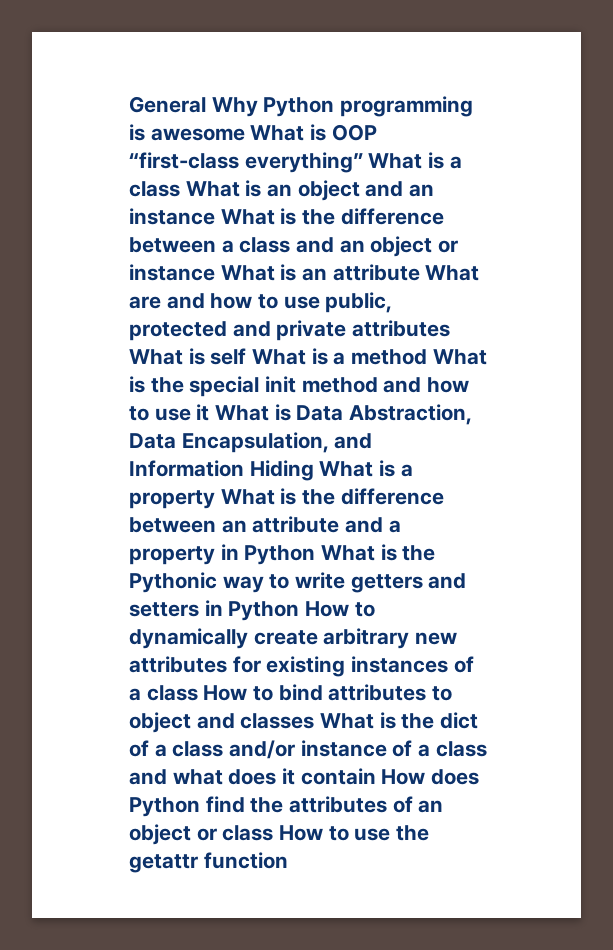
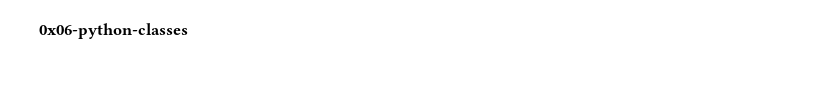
[129,96,474,117] [129,124,377,141] [129,152,462,173] [129,180,435,201] [129,208,444,225] [129,236,459,257] [129,264,480,281] [129,292,393,313] [129,320,451,341] [129,348,487,365] [129,376,470,397] [129,404,473,425] [129,432,373,453] [129,460,413,481] [129,488,444,509] [129,516,401,533] [129,544,436,565] [129,572,467,593] [129,600,375,621] [129,628,458,649] [129,656,474,677] [129,684,453,701] [129,712,479,733] [129,740,487,759] [129,768,480,785] [129,796,444,817] [129,824,430,845] [129,852,288,873] General Why Python programming is awesome What is OOP “first-class everything” What is a class What is an object and an instance What is the difference between a class and an object or instance What is an attribute What are and how to use public, protected and private attributes What is self What is a method What is the special init method and how to use it What is Data Abstraction, Data Encapsulation, and Information Hiding What is a property What is the difference between an attribute and a property in Python What is the Pythonic way to write getters and setters in Python How to dynamically create arbitrary new attributes for existing instances of a class How to bind attributes to object and classes What is the dict of a class and/or instance of a class and what does it contain How does Python find the attributes of an object or class How to use the getattr function -> [39,23,188,39] 0x06-python-classes

